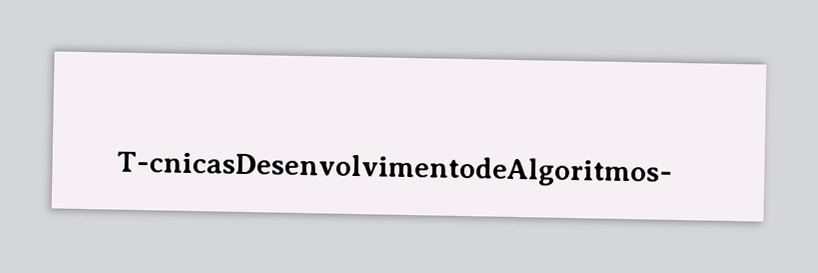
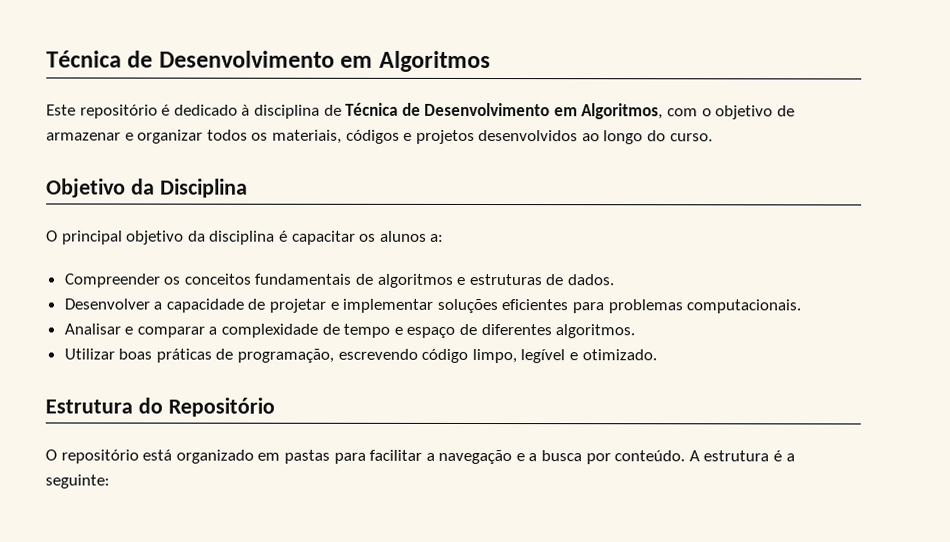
[117,150,673,188] T-cnicasDesenvolvimentodeAlgoritmos- -> [46,50,491,73] [46,102,795,120] [46,129,713,145] [46,178,248,198] [46,230,445,245] [63,273,615,288] [63,298,802,314] [63,323,636,339] [63,348,657,364] [45,397,275,417] [45,449,795,465] [45,474,110,489] Técnica de Desenvolvimento em Algoritmos // Este repositório é dedicado à disciplina de Técnica de Desenvolvimento em Algoritmos, com o objetivo de armazenar e organizar todos os materiais, códigos e projetos desenvolvidos ao longo do curso. // Objetivo da Disciplina // O principal objetivo da disciplina é capacitar os alunos a: // Compreender os conceitos fundamentais de algoritmos e estruturas de dados. // Desenvolver a capacidade de projetar e implementar soluções eficientes para problemas computacionais. // Analisar e comparar a complexidade de tempo e espaço de diferentes algoritmos. // Utilizar boas práticas de programação, escrevendo código limpo, legível e otimizado. // Estrutura do Repositório // O repositório está organizado em pastas para facilitar a navegação e a busca por conteúdo. A estrutura é a seguinte:

